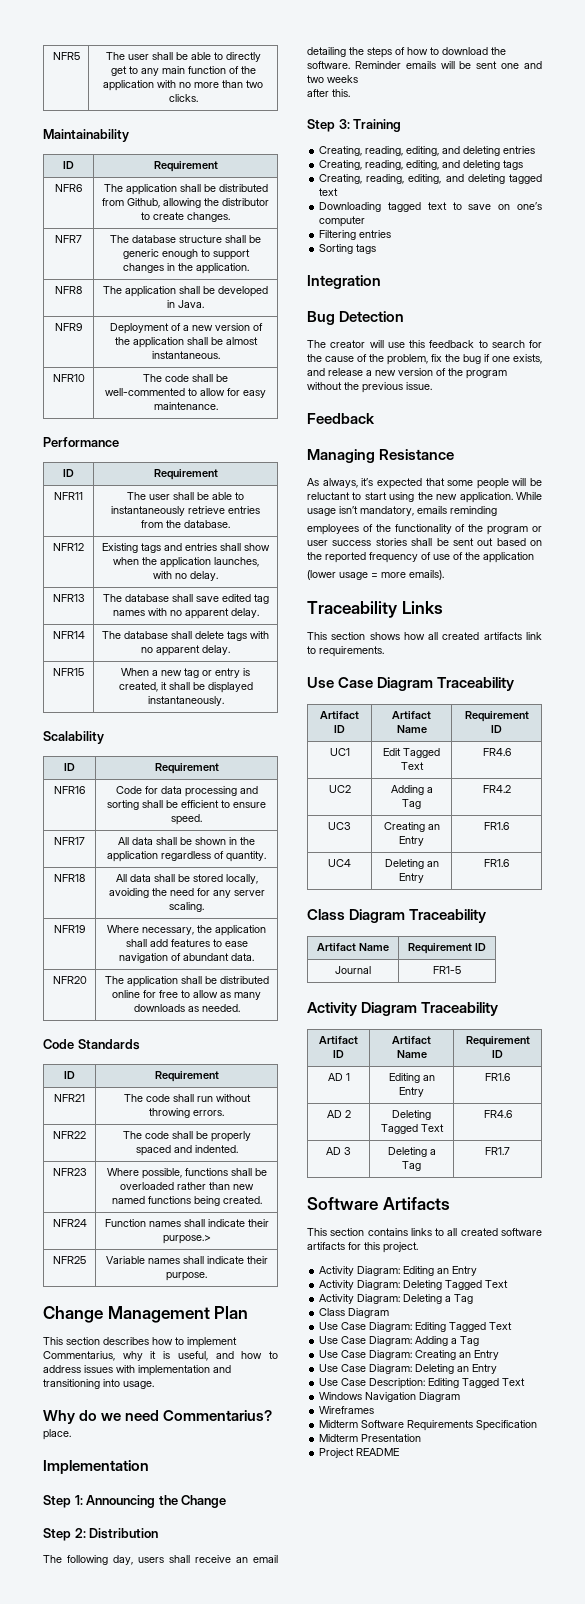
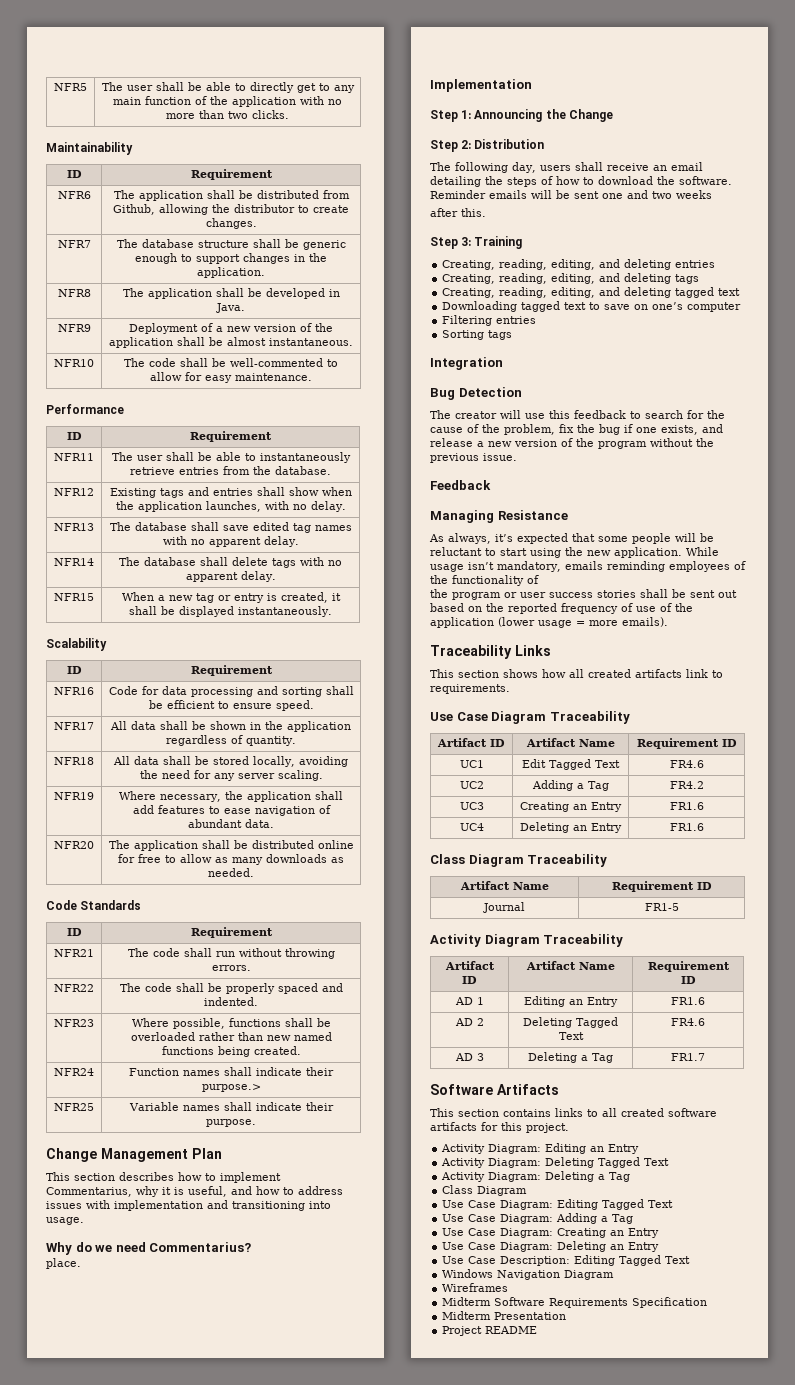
(497, 511) // -> (665, 566) none
(466, 528) none -> (539, 579) //
(534, 557) // -> (494, 622) none

